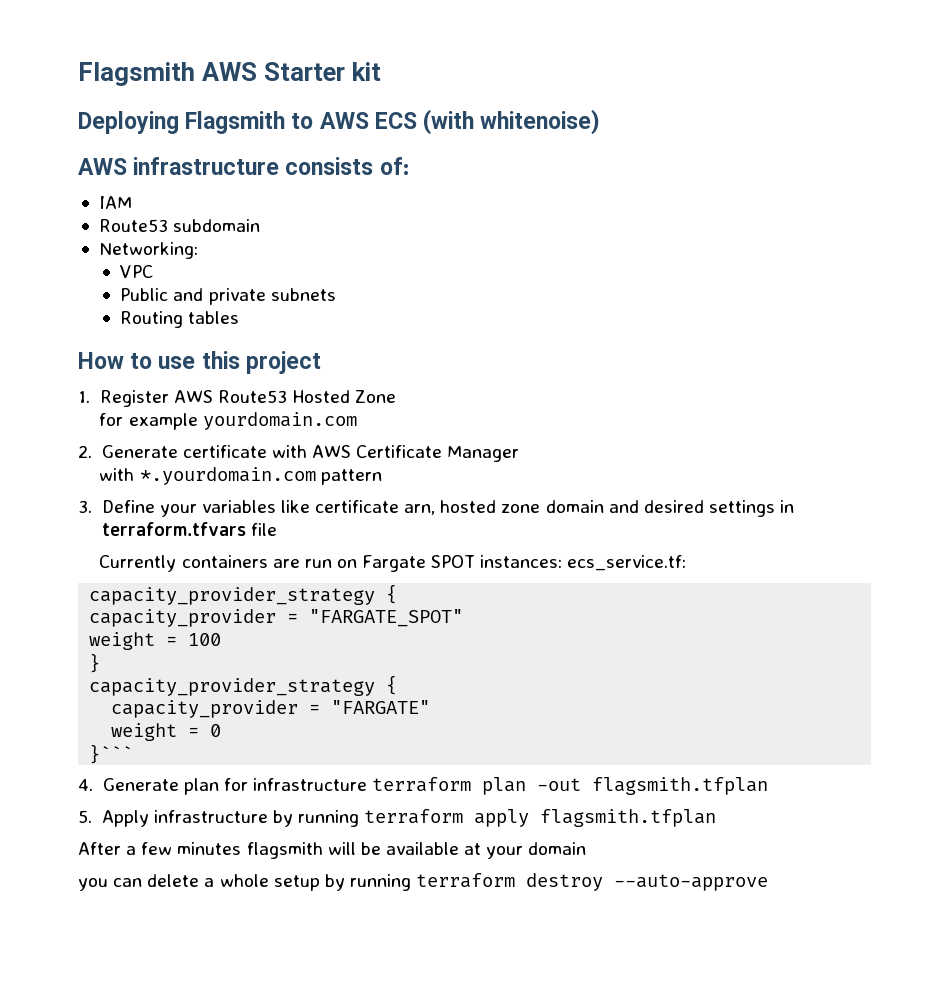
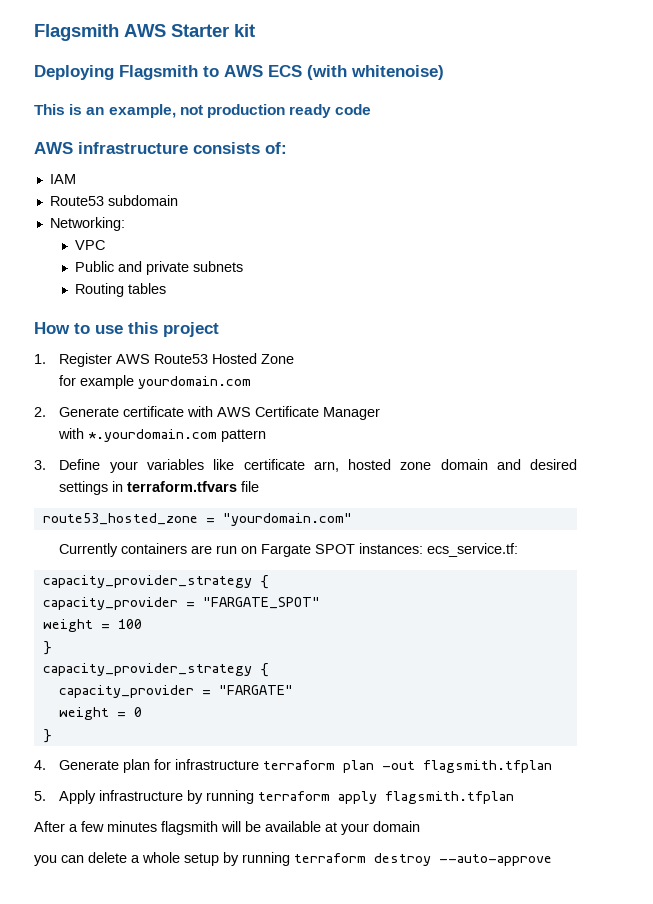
(601, 122) none -> [34,104,372,118] // This is an example, not production ready code
(277, 529) none -> [42,513,352,526] // route53_hosted_zone = "yourdomain.com"
[89,744,134,764] }``` -> [42,729,52,743] }

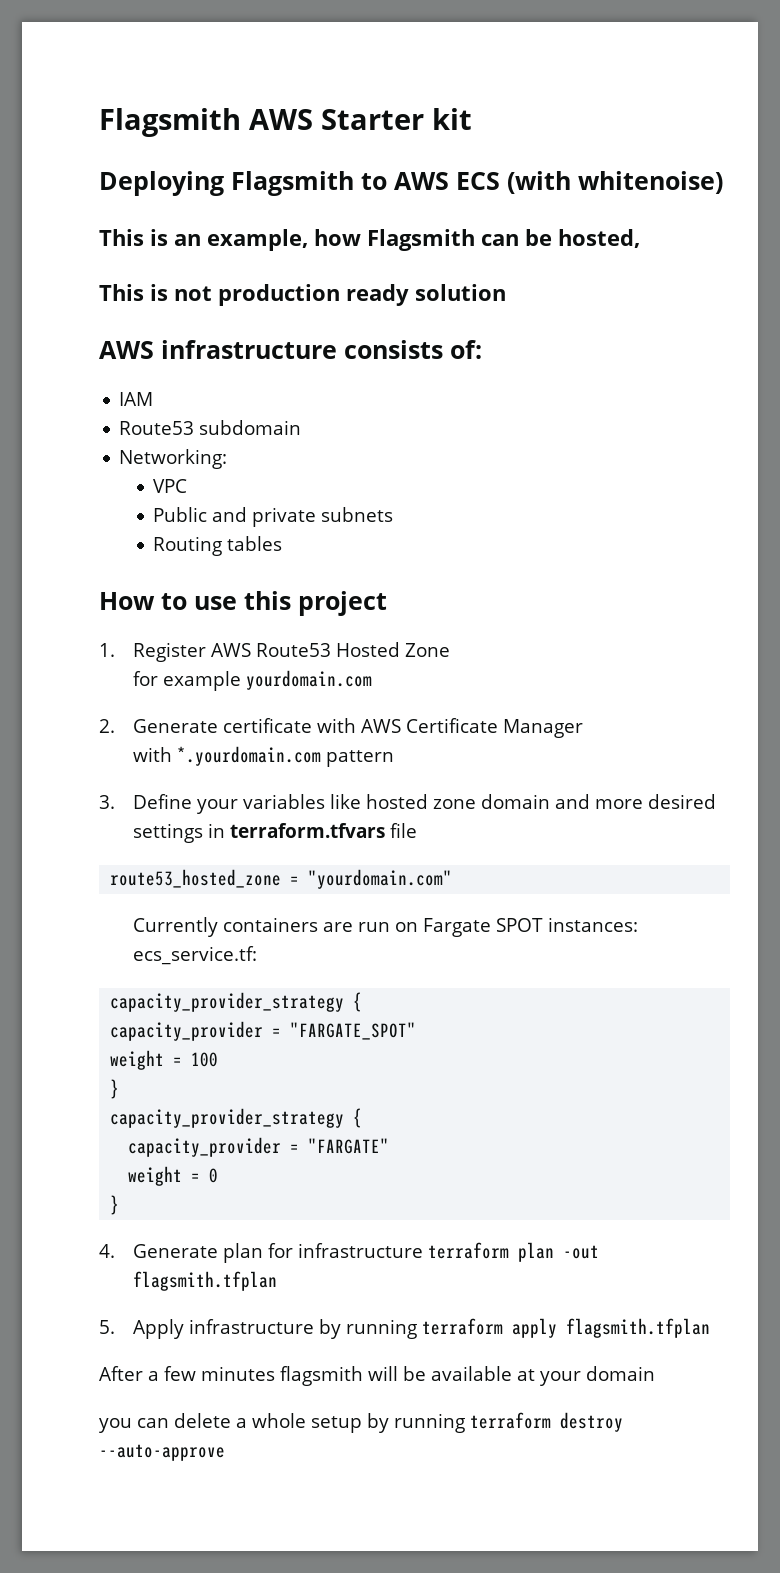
(176, 111) none -> [314,229,640,251] [99,284,168,301] how Flagsmith can be hosted, // This is
[335,104,372,115] code -> [415,284,506,301] solution
[243,459,339,472] certificate arn, -> (361, 801) none
(521, 464) none -> [594,799,643,809] more

